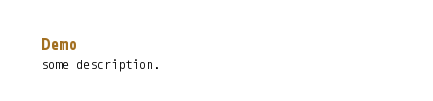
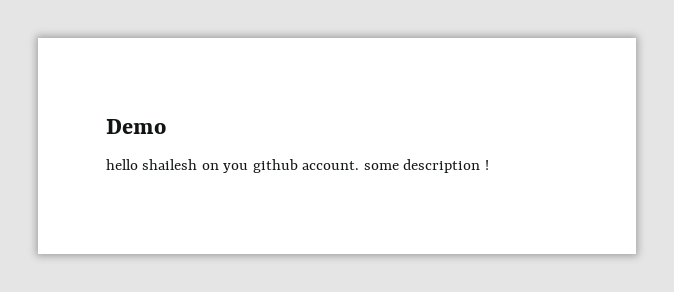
[41,59,160,72] some description. -> [106,159,489,173] hello shailesh on you github account. some description !

